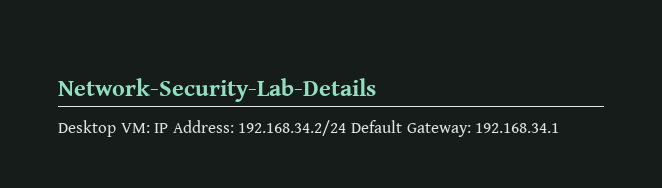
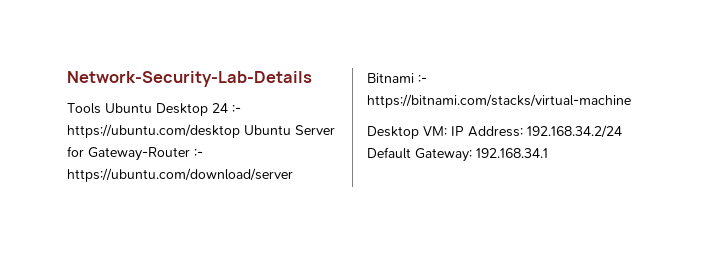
(376, 90) none -> [67,103,241,116] [67,124,335,138] [67,146,203,161] [67,168,293,182] [367,73,427,83] [367,94,631,108] // Tools Ubuntu Desktop 24 :- https://ubuntu.com/desktop Ubuntu Server for Gateway-Router :- https://ubuntu.com/download/server Bitnami :- https://bitnami.com/stacks/virtual-machine

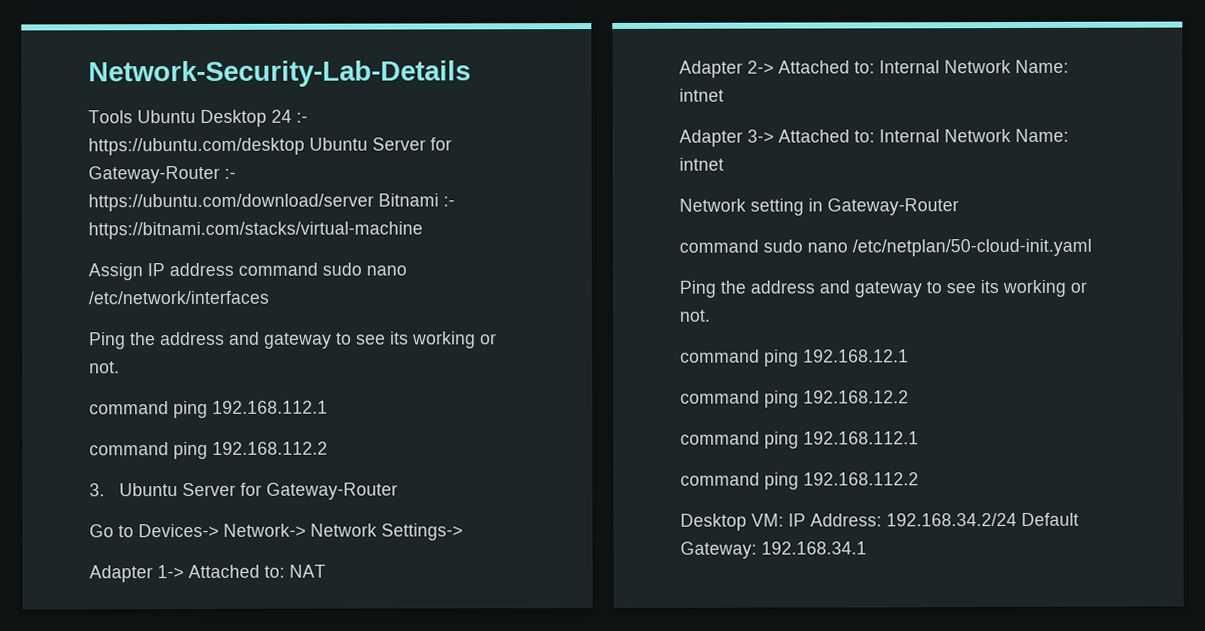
(631, 101) none -> [88,262,407,281] [88,290,269,305] [89,331,497,350] [89,361,120,374] [89,400,328,419] [89,441,328,460] [89,482,398,500] [89,523,463,541] [89,564,326,583] [679,59,1069,78] [679,88,724,102] [679,128,1069,147] [679,157,724,171] [679,198,959,216] [679,238,1092,257] [679,279,1087,298] [679,309,711,322] [680,349,909,367] [680,390,909,408] [680,431,919,449] [680,472,919,490] // Assign IP address command sudo nano /etc/network/interfaces // Ping the address and gateway to see its working or not. // command ping 192.168.112.1 // command ping 192.168.112.2 // 3. Ubuntu Server for Gateway-Router // Go to Devices-> Network-> Network Settings-> // Adapter 1-> Attached to: NAT // Adapter 2-> Attached to: Internal Network Name: intnet // Adapter 3-> Attached to: Internal Network Name: intnet // Network setting in Gateway-Router // command sudo nano /etc/netplan/50-cloud-init.yaml // Ping the address and gateway to see its working or not. // command ping 192.168.12.1 // command ping 192.168.12.2 // command ping 192.168.112.1 // command ping 192.168.112.2

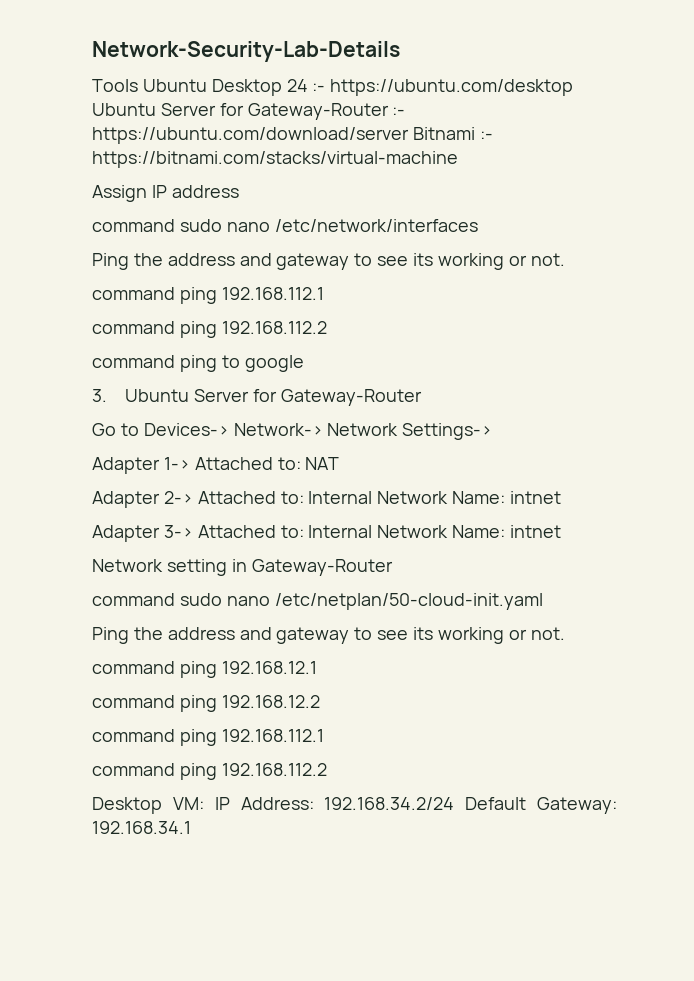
(234, 269) none -> (239, 191) //
(328, 448) none -> [92,355,304,372] // command ping to google

